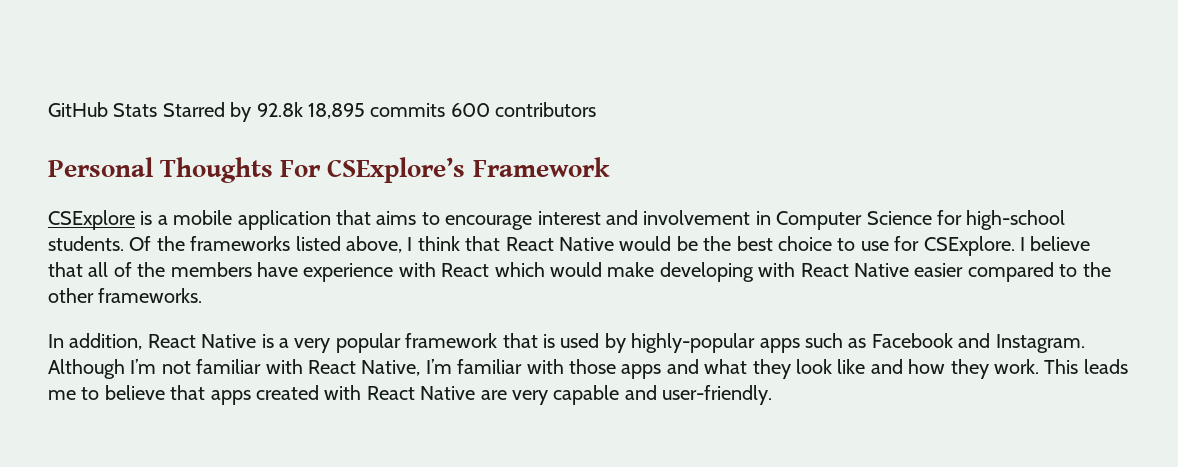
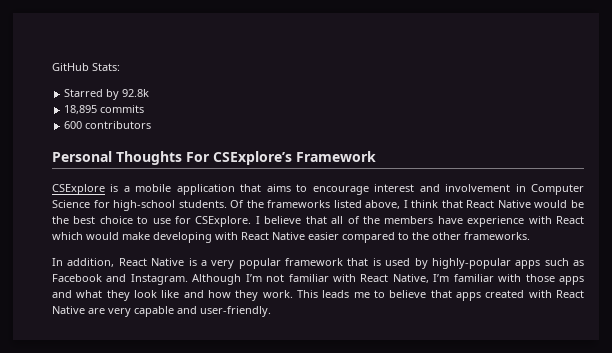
[113,103,158,117] Stats -> [92,63,120,71] Stats: //
(303, 109) none -> (150, 93) //
(446, 110) none -> (145, 109) //

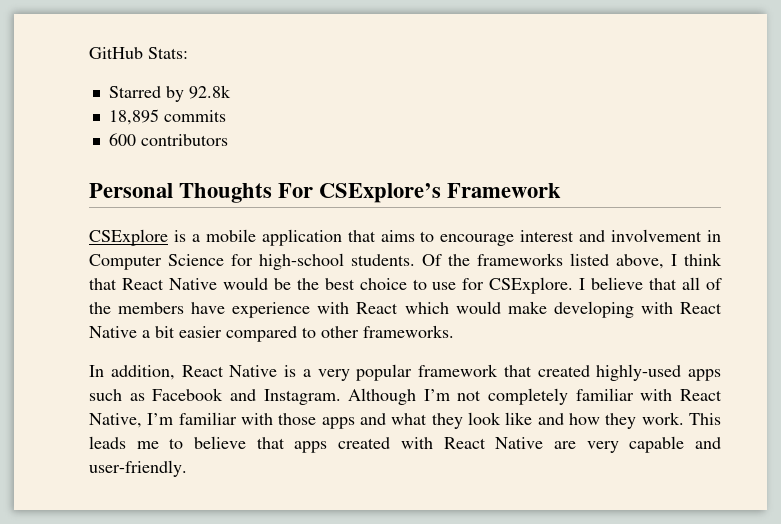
(305, 236) none -> [142,326,175,338] a bit
[412,232,429,240] the -> (316, 332) none
[372,258,511,269] is used by highly-popular -> [537,364,682,381] created highly-used
(285, 278) none -> [488,388,569,405] completely

